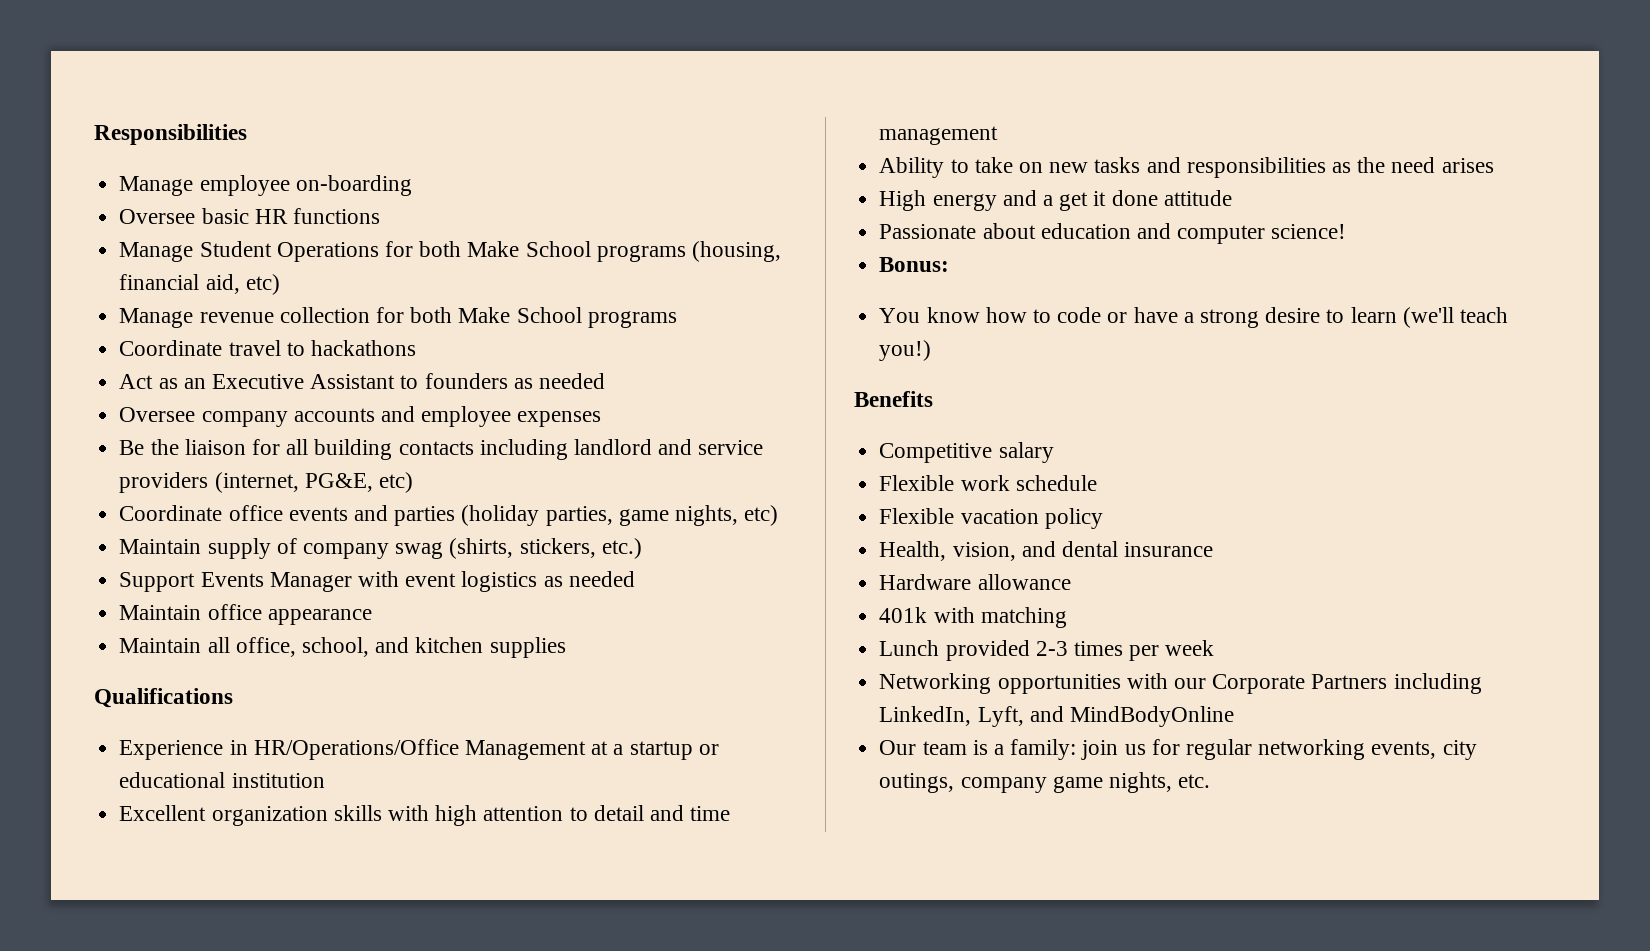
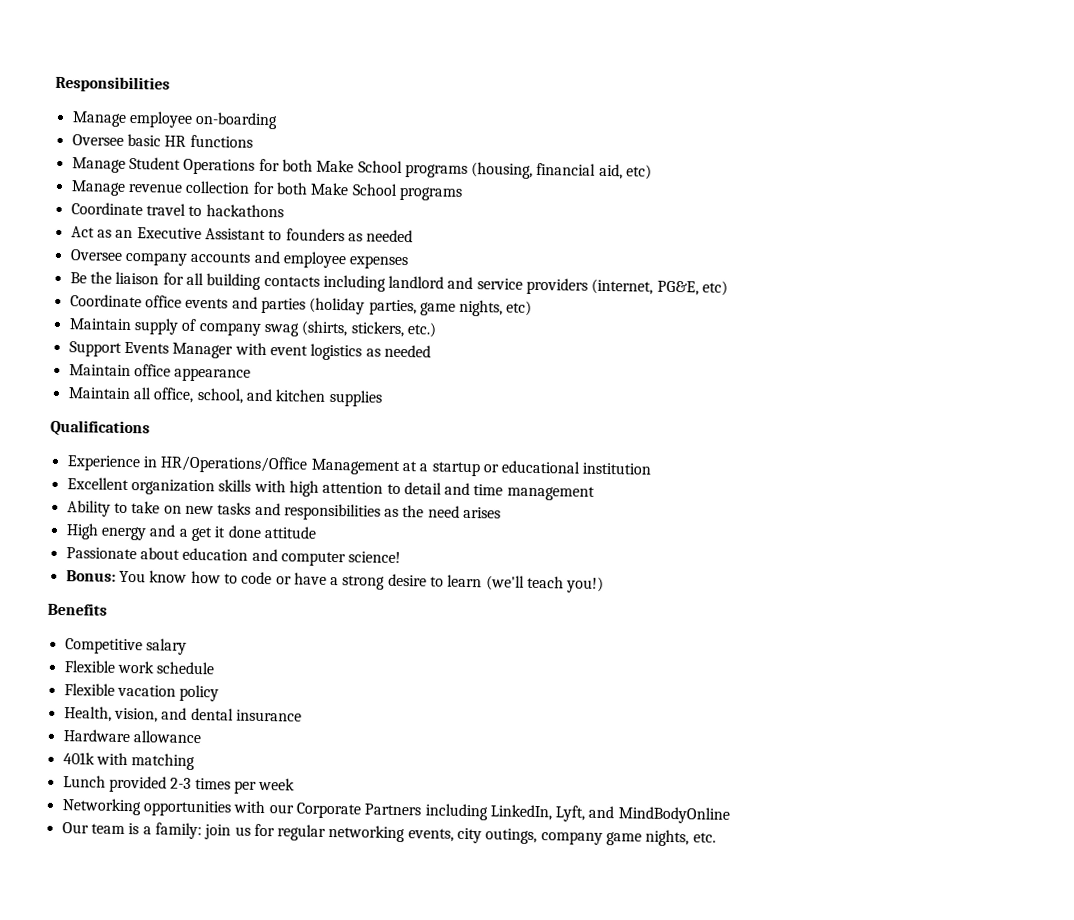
(950, 264) // -> (116, 576) none

